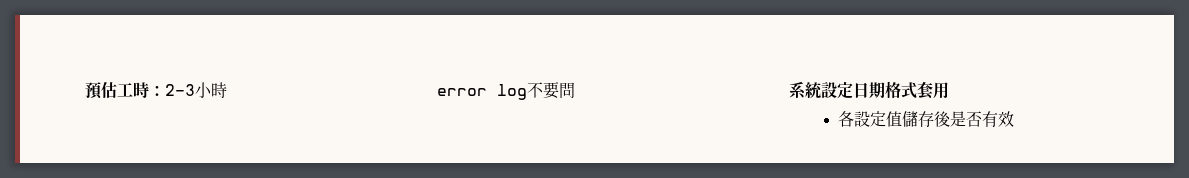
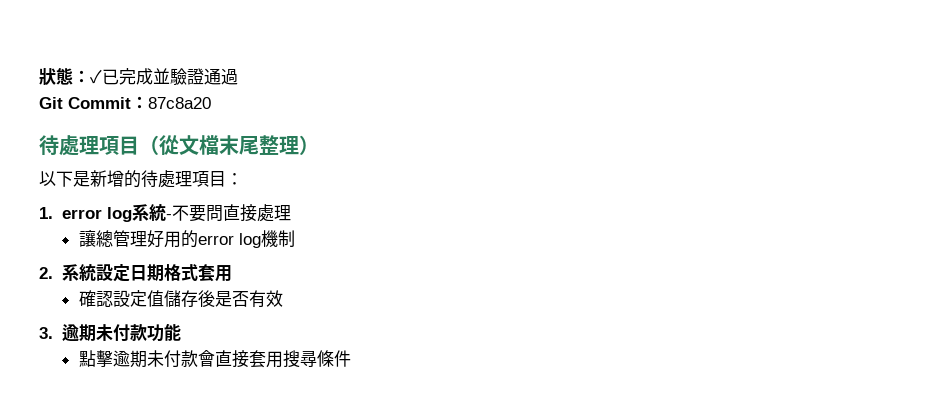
[85,82,227,99] [437,82,575,100] 預估工時：2-3小時 // error log不要問 // -> [39,68,238,85] [39,96,211,109] [39,135,319,156] [39,170,243,188] [39,204,291,222] [78,230,295,248] [39,267,53,279] 狀態：✓已完成並驗證通過 // Git Commit：87c8a20 // 待處理項目（從文檔末尾整理） // 以下是新增的待處理項目： // 1. error log系統-不要問直接處理 // 讓總管理好用的error log機制 // 2.
[837,111,854,127] 各 -> [78,290,113,307] 確認
(1014, 119) none -> [39,323,181,342] [78,350,351,368] // 3.逾期未付款功能 // 點擊逾期未付款會直接套用搜尋條件

